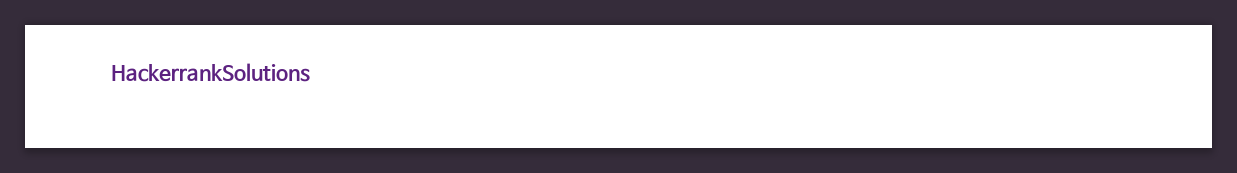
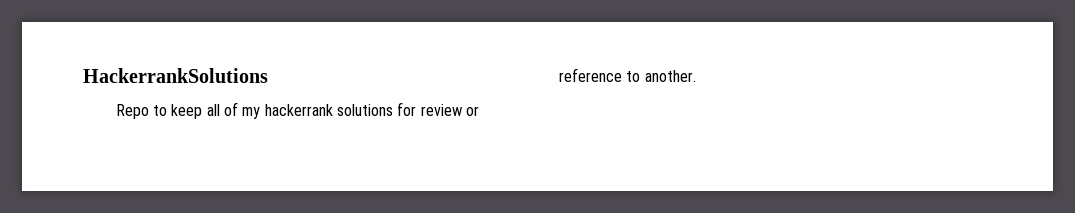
(310, 72) none -> [115,102,479,119] [559,68,696,82] // Repo to keep all of my hackerrank solutions for review or reference to another.

